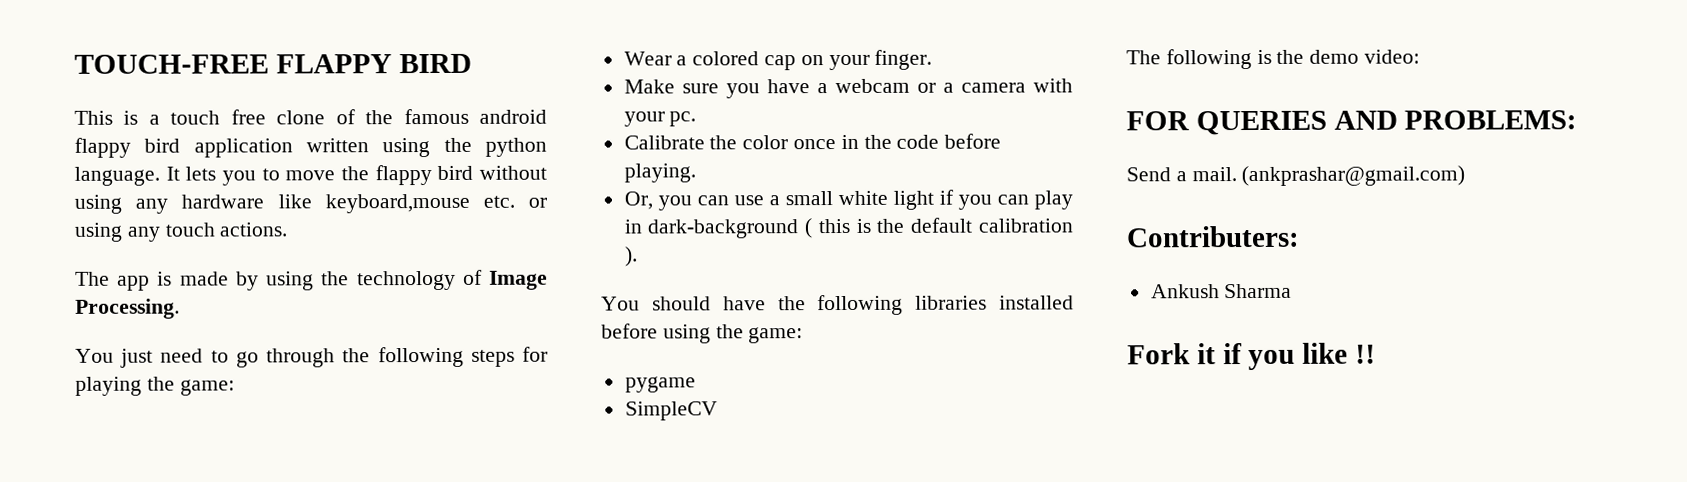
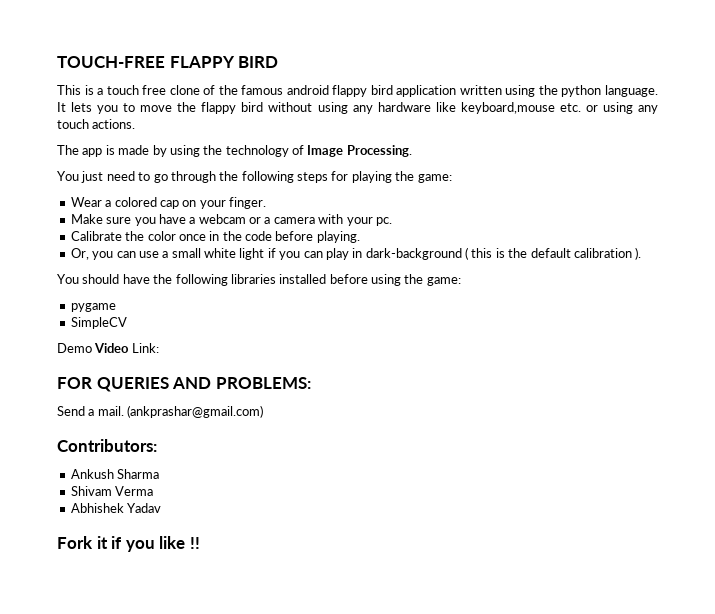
[1126,49,1421,70] The following is the demo video: -> [57,343,159,353] Demo Video Link:
[1126,225,1300,248] Contributers: -> [57,439,157,452] Contributors:
(1293, 291) none -> [70,486,154,496] [70,503,162,513] // Shivam Verma // Abhishek Yadav

